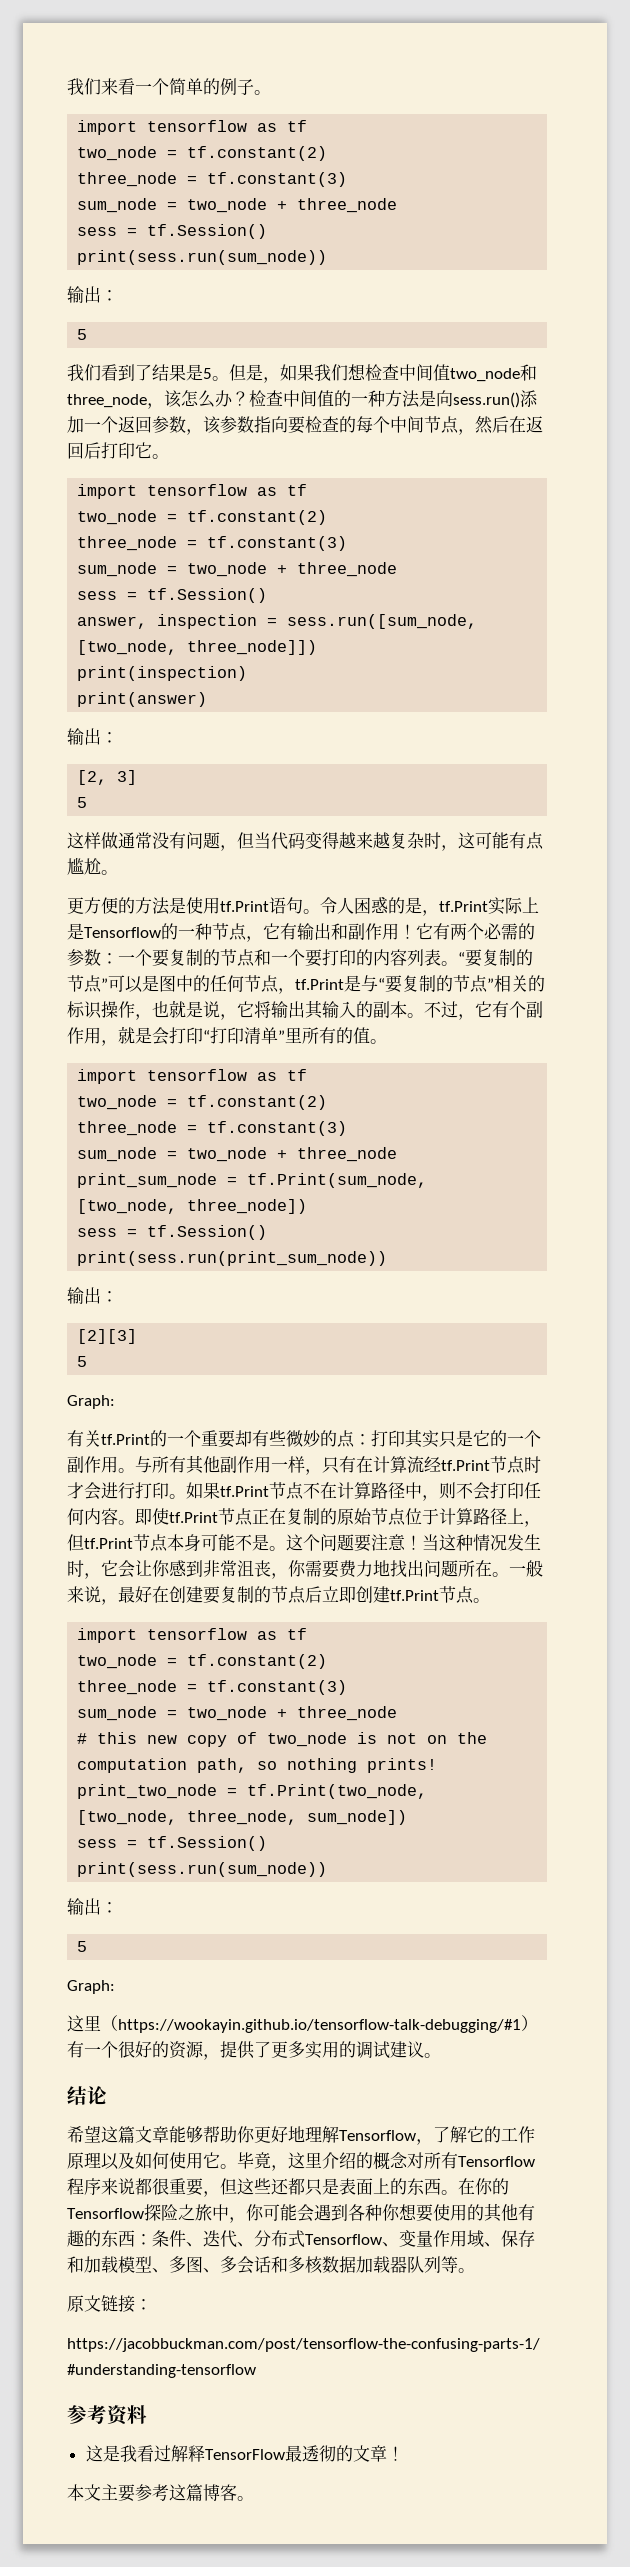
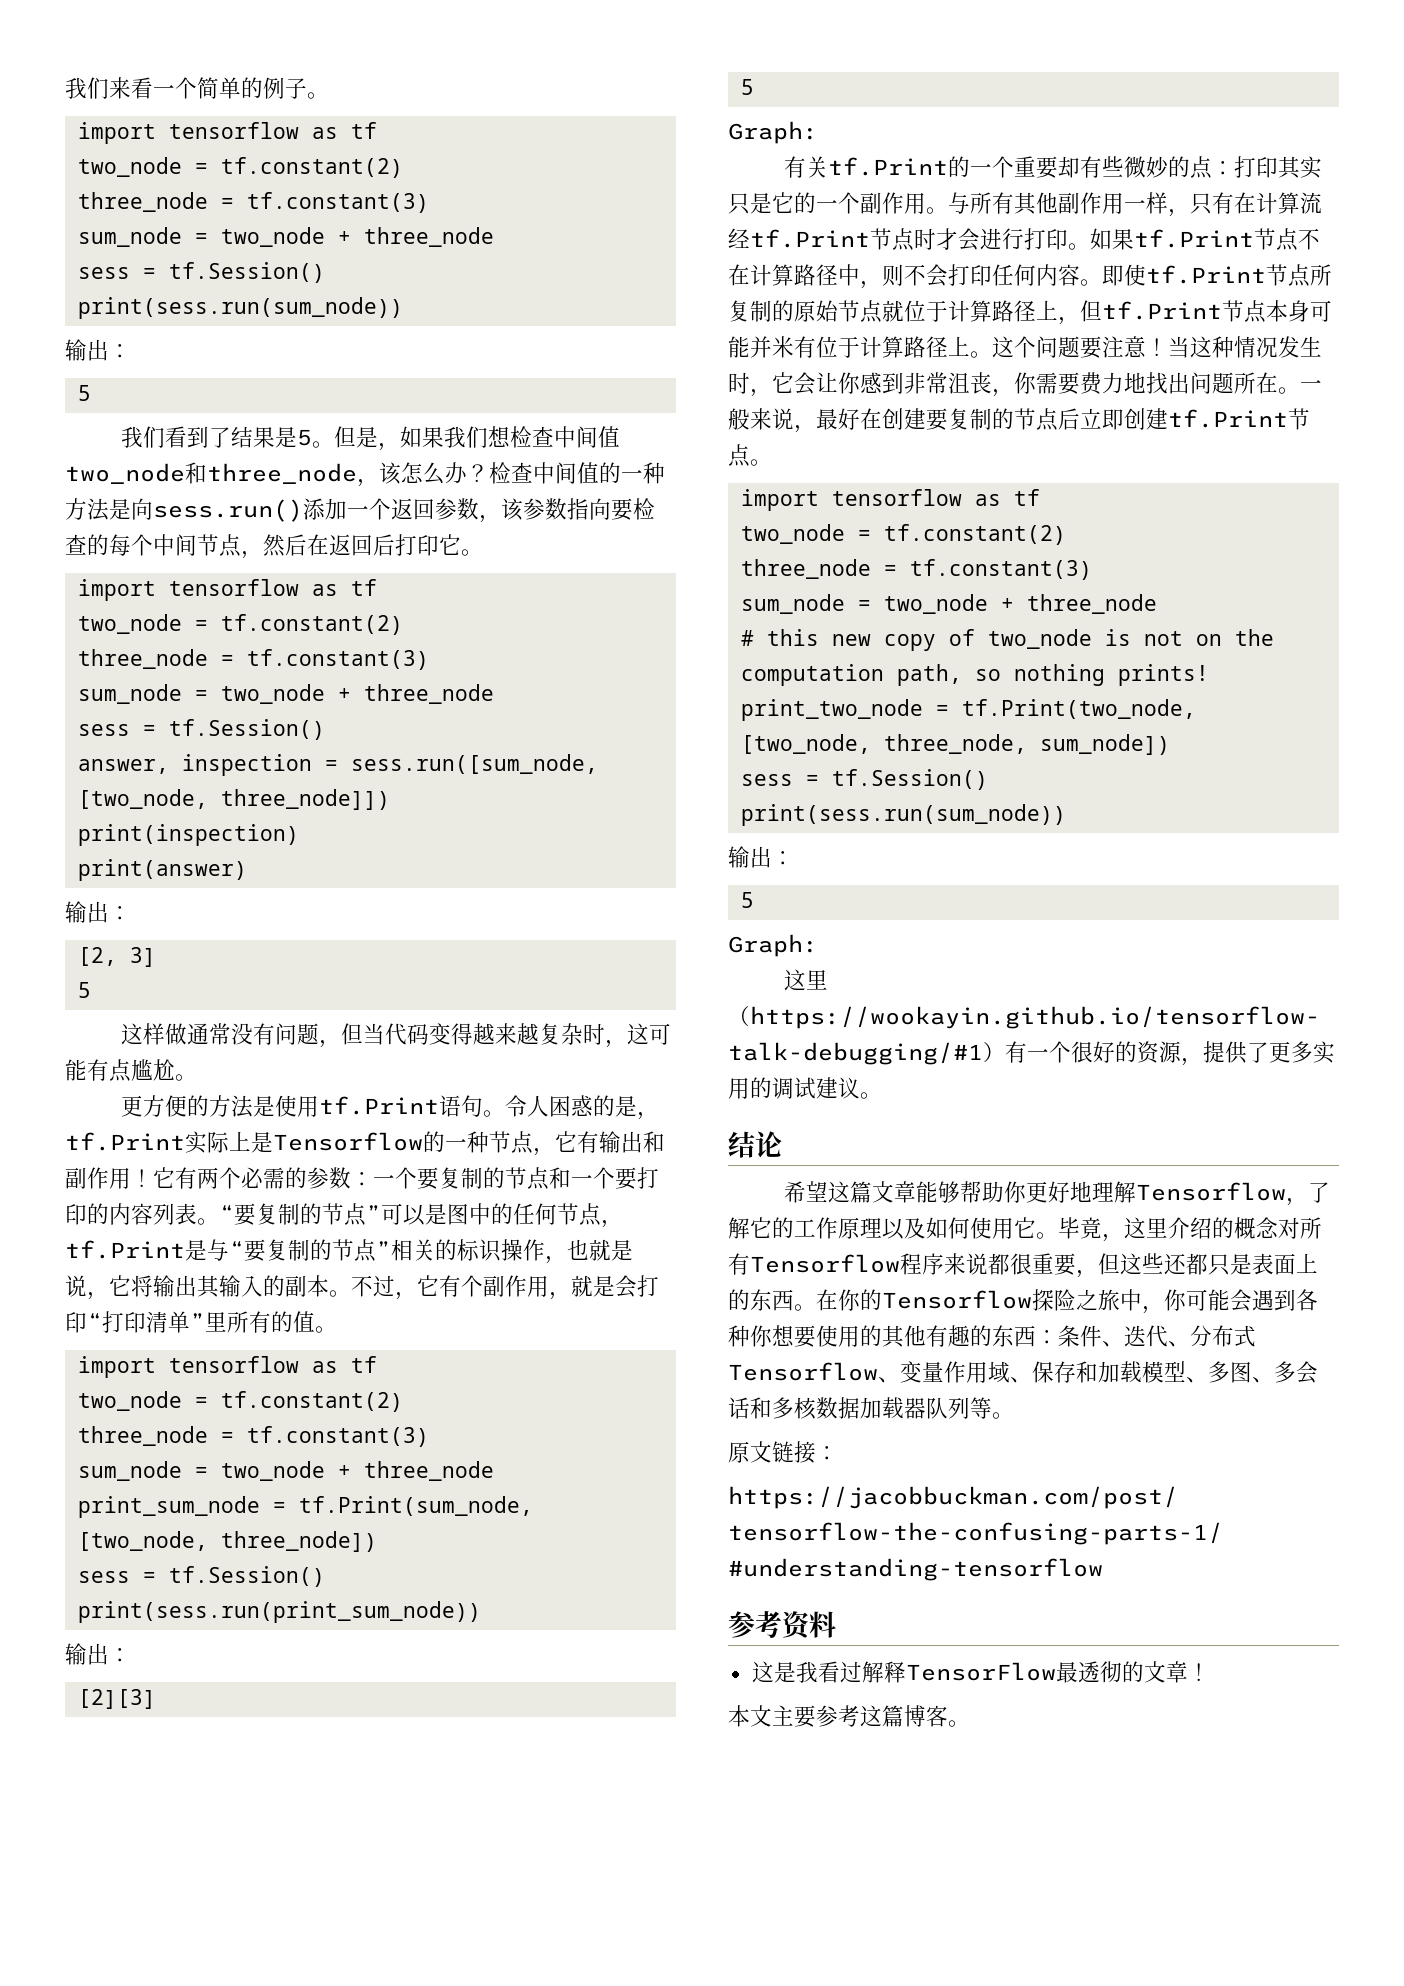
[252,1508,286,1525] 正在 -> [1310,264,1332,286] 所
(406, 1517) none -> [882,300,904,322] 就
[235,1534,269,1551] 不是 -> [750,336,970,358] 并米有位于计算路径上

